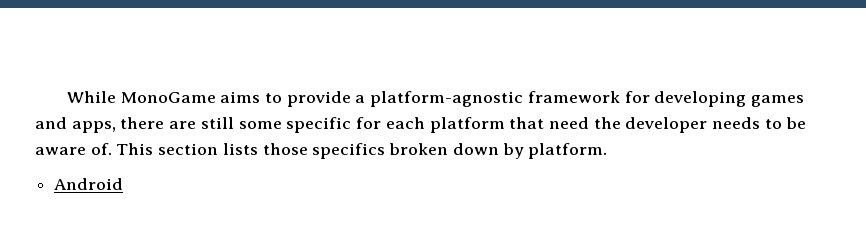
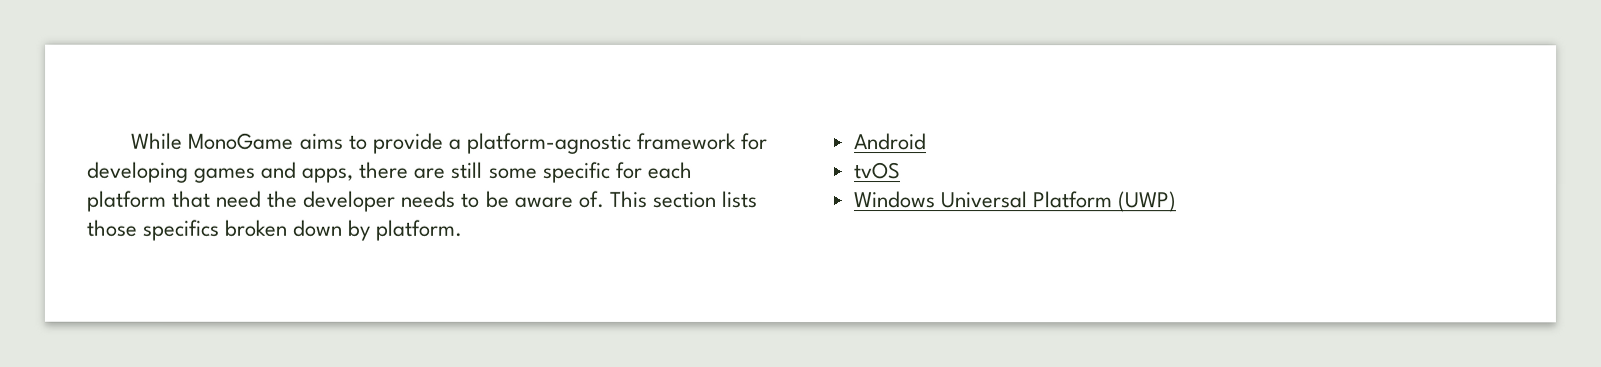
(124, 184) none -> [853,162,901,180] [852,191,1176,213] // tvOS // Windows Universal Platform (UWP)

